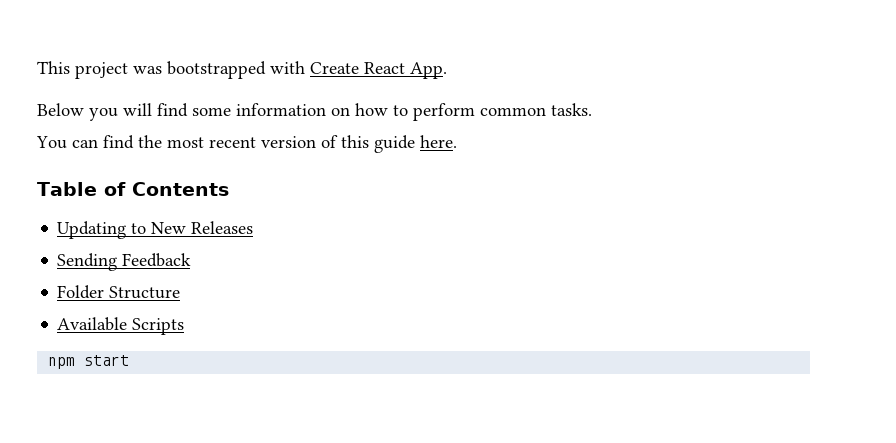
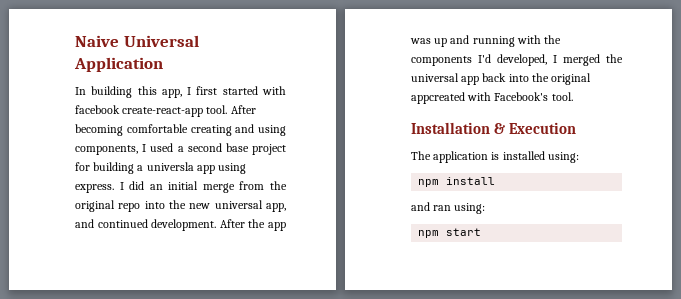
[37,61,447,79] [37,103,592,121] [36,135,457,153] [37,182,229,196] [57,221,254,239] [57,253,192,271] [57,285,181,299] [57,317,185,335] This project was bootstrapped with Create React App. // Below you will find some information on how to perform common tasks. // You can find the most recent version of this guide here. // Table of Contents // Updating to New Releases // Sending Feedback // Folder Structure // Available Scripts -> [75,35,199,47] [74,57,163,72] [75,86,286,98] [75,105,256,117] [75,124,286,136] [75,143,286,155] [75,162,247,174] [75,181,287,193] [75,200,286,212] [75,219,286,231] [410,35,562,47] [411,54,623,66] [411,73,592,85] [411,92,573,104] [411,122,577,134] [411,151,579,163] [418,177,496,187] [411,202,486,214] Naive Universal Application // In building this app, I first started with facebook create-react-app tool. After becoming comfortable creating and using components, I used a second base project for building a universla app using express. I did an initial merge from the original repo into the new universal app, and continued development. After the app was up and running with the components I'd developed, I merged the universal app back into the original appcreated with Facebook's tool. // Installation & Execution // The application is installed using: // npm install // and ran using:

